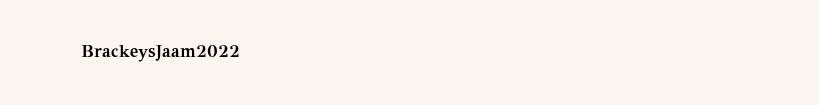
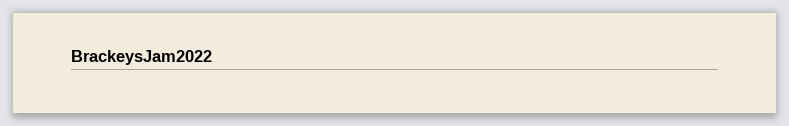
[81,45,240,62] BrackeysJaam2022 -> [71,50,212,65] BrackeysJam2022

